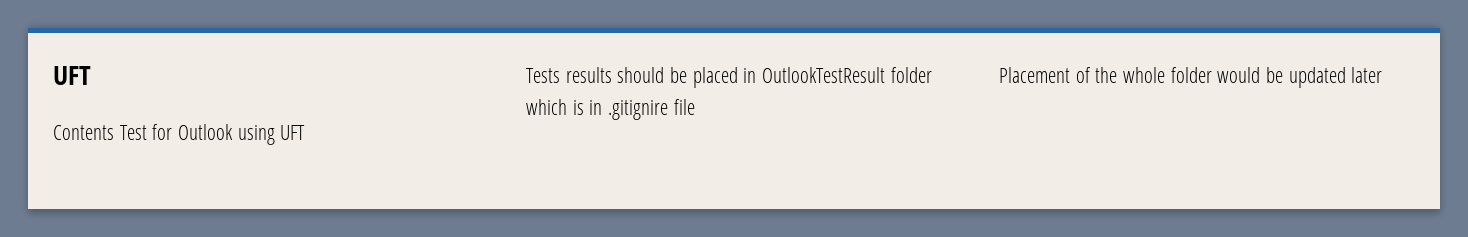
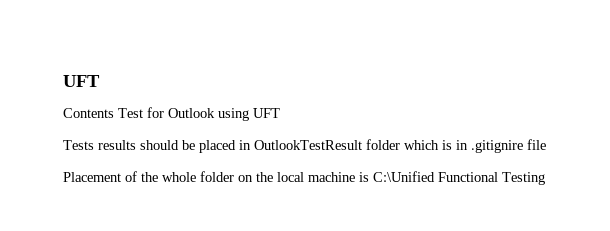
[1217,67,1383,88] would be updated later -> [238,171,545,185] on the local machine is C:\Unified Functional Testing

